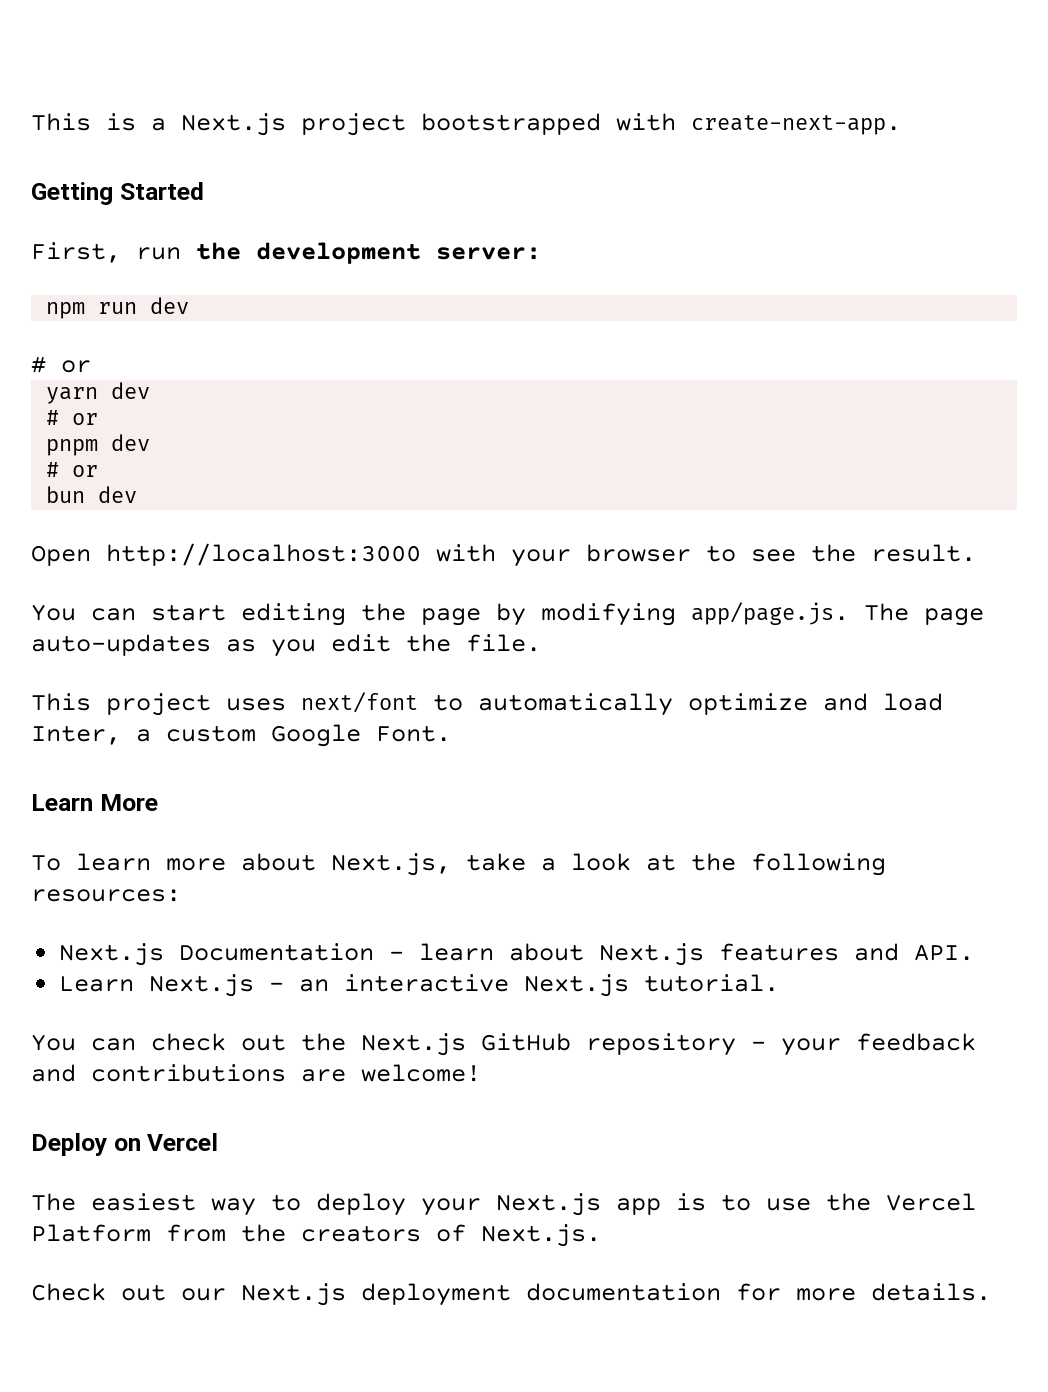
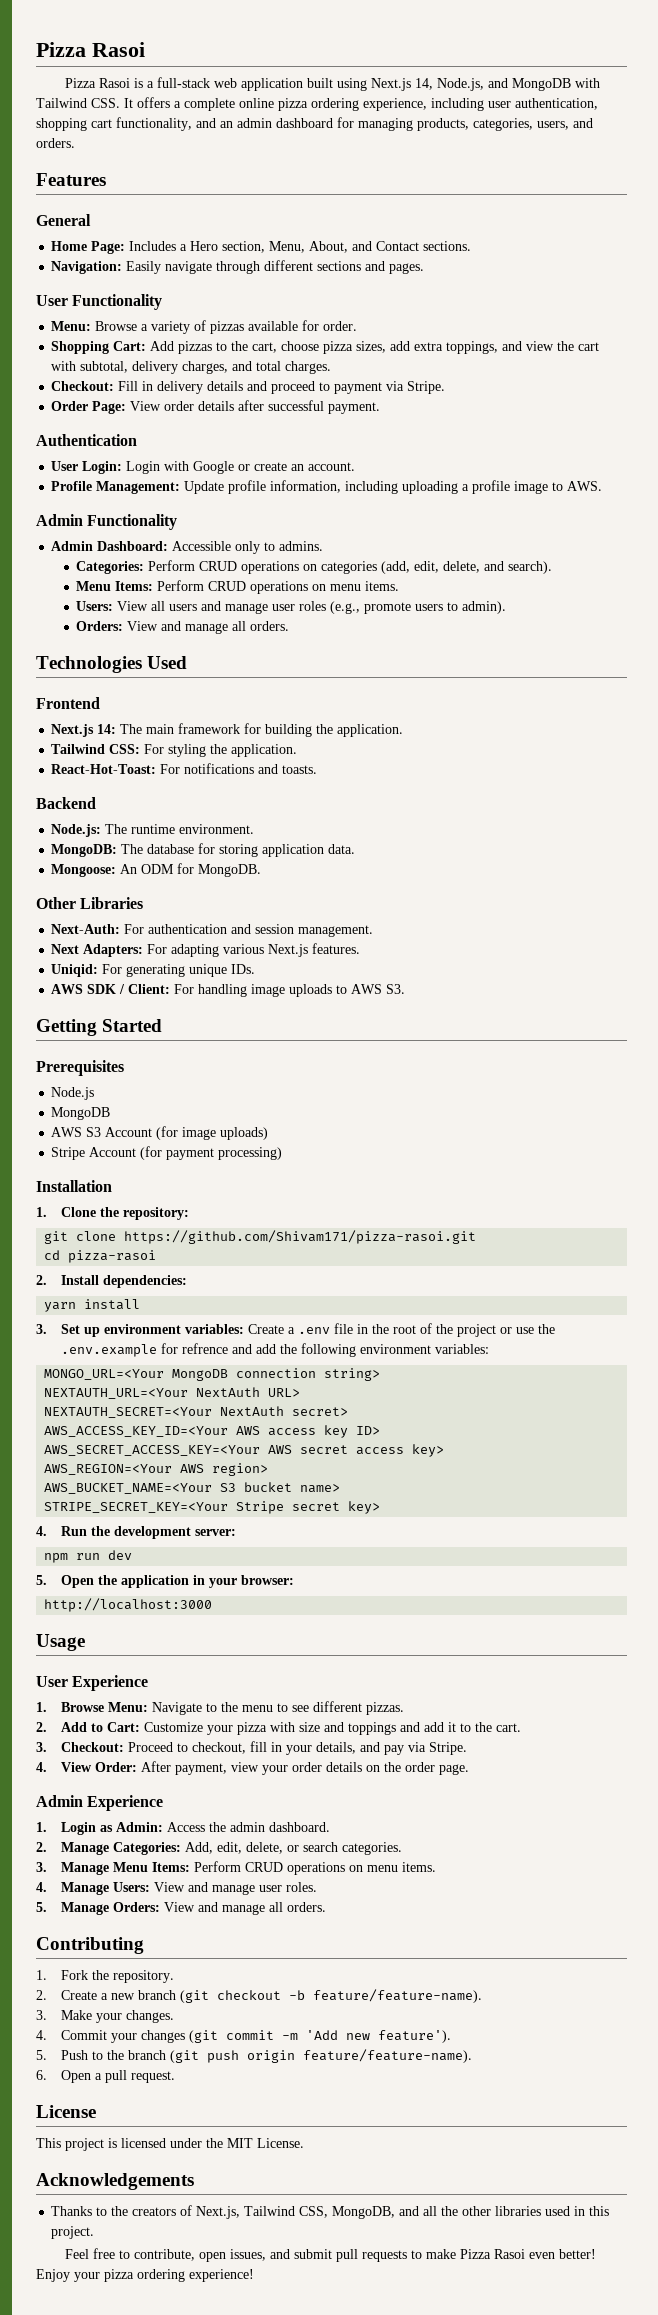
[31,113,901,136] [31,182,204,205] [31,242,181,263] This is a Next.js project bootstrapped with create-next-app. // Getting Started // First, run -> [36,42,145,57] [65,77,601,91] [36,97,598,111] [36,117,593,131] [36,138,75,148] [36,173,106,186] [36,214,91,226] [51,241,472,254] [51,260,425,274] [36,294,163,310] [51,320,358,334] [51,341,600,354] [51,361,332,374] [51,381,446,394] [51,400,381,414] [36,434,137,446] [51,461,356,474] [51,480,603,494] [36,514,178,530] [51,541,324,554] [76,560,553,574] [76,580,400,594] [76,601,507,614] [76,621,290,634] [36,656,188,673] [36,697,100,709] [51,723,404,737] [51,744,298,757] [51,763,318,774] [36,797,96,809] [51,824,255,837] [51,843,356,857] [51,863,262,877] [36,897,144,909] [51,924,374,937] [51,943,361,957] [51,964,256,977] [51,984,406,997] [36,1019,163,1036] [36,1060,124,1076] [51,1087,95,1100] [51,1107,111,1120] [51,1126,269,1140] [51,1146,283,1160] [36,1180,112,1192] [36,1207,190,1220] [44,1230,477,1244] [44,1250,157,1263] [36,1275,188,1288] [44,1299,141,1312] [36,1323,556,1337] [61,1343,490,1357] [44,1368,381,1381] [44,1387,301,1399] [44,1406,349,1418] [44,1425,381,1438] [44,1444,445,1457] [44,1463,269,1476] [44,1482,341,1494] [44,1501,381,1514] [36,1526,88,1536] Pizza Rasoi // Pizza Rasoi is a full-stack web application built using Next.js 14, Node.js, and MongoDB with Tailwind CSS. It offers a complete online pizza ordering experience, including user authentication, shopping cart functionality, and an admin dashboard for managing products, categories, users, and orders. // Features // General // Home Page: Includes a Hero section, Menu, About, and Contact sections. // Navigation: Easily navigate through different sections and pages. // User Functionality // Menu: Browse a variety of pizzas available for order. // Shopping Cart: Add pizzas to the cart, choose pizza sizes, add extra toppings, and view the cart with subtotal, delivery charges, and total charges. // Checkout: Fill in delivery details and proceed to payment via Stripe. // Order Page: View order details after successful payment. // Authentication // User Login: Login with Google or create an account. // Profile Management: Update profile information, including uploading a profile image to AWS. // Admin Functionality // Admin Dashboard: Accessible only to admins. // Categories: Perform CRUD operations on categories (add, edit, delete, and search). // Menu Items: Perform CRUD operations on menu items. // Users: View all users and manage user roles (e.g., promote users to admin). // Orders: View and manage all orders. // Technologies Used // Frontend // Next.js 14: The main framework for building the application. // Tailwind CSS: For styling the application. // React-Hot-Toast: For notifications and toasts. // Backend // Node.js: The runtime environment. // MongoDB: The database for storing application data. // Mongoose: An ODM for MongoDB. // Other Libraries // Next-Auth: For authentication and session management. // Next Adapters: For adapting various Next.js features. // Uniqid: For generating unique IDs. // AWS SDK / Client: For handling image uploads to AWS S3. // Getting Started // Prerequisites // Node.js // MongoDB // AWS S3 Account (for image uploads) // Stripe Account (for payment processing) // Installation // 1. Clone the repository: // git clone https://github.com/Shivam171/pizza-rasoi.git // cd pizza-rasoi // 2. Install dependencies: // yarn install // 3. Set up environment variables: Create a .env file in the root of the project or use the .env.example for refrence and add the following environment variables: // MONGO_URL=<Your MongoDB connection string> // NEXTAUTH_URL=<Your NextAuth URL> // NEXTAUTH_SECRET=<Your NextAuth secret> // AWS_ACCESS_KEY_ID=<Your AWS access key ID> // AWS_SECRET_ACCESS_KEY=<Your AWS secret access key> // AWS_REGION=<Your AWS region> // AWS_BUCKET_NAME=<Your S3 bucket name> // STRIPE_SECRET_KEY=<Your Stripe secret key> // 4. Run
[31,356,91,373] [46,382,151,404] [46,410,99,425] [46,434,151,456] [46,462,99,477] [46,486,138,503] [31,543,976,567] [31,602,984,626] [31,634,541,657] [31,692,943,716] [31,724,451,747] [31,794,158,811] [31,853,886,876] [31,889,181,902] [59,943,975,966] [59,974,780,997] [31,1033,976,1056] [31,1064,481,1082] [31,1133,219,1156] [31,1193,976,1216] [31,1224,601,1247] [31,1283,991,1306] # or // yarn dev // # or // pnpm dev // # or // bun dev // Open http://localhost:3000 with your browser to see the result. // You can start editing the page by modifying app/page.js. The page auto-updates as you edit the file. // This project uses next/font to automatically optimize and load Inter, a custom Google Font. // Learn More // To learn more about Next.js, take a look at the following resources: // Next.js Documentation - learn about Next.js features and API. // Learn Next.js - an interactive Next.js tutorial. // You can check out the Next.js GitHub repository - your feedback and contributions are welcome! // Deploy on Vercel // The easiest way to deploy your Next.js app is to use the Vercel Platform from the creators of Next.js. // Check out our Next.js deployment documentation for more details. -> [36,1575,295,1588] [44,1598,213,1612] [36,1634,85,1651] [36,1675,149,1691] [36,1701,405,1715] [36,1722,522,1735] [36,1741,468,1755] [36,1761,470,1775] [36,1795,164,1811] [36,1822,331,1835] [36,1842,403,1855] [36,1861,437,1875] [36,1882,318,1895] [36,1902,327,1915] [36,1937,144,1954] [36,1970,175,1983] [36,1989,483,2003] [36,2010,175,2023] [36,2030,452,2043] [36,2049,473,2063] [36,2070,176,2083] [36,2105,96,2118] [36,2138,304,2151] [36,2173,194,2190] [51,2205,610,2219] [51,2226,95,2239] [65,2248,597,2262] [36,2269,254,2282] 5. Open the application in your browser: // http://localhost:3000 // Usage // User Experience // 1. Browse Menu: Navigate to the menu to see different pizzas. // 2. Add to Cart: Customize your pizza with size and toppings and add it to the cart. // 3. Checkout: Proceed to checkout, fill in your details, and pay via Stripe. // 4. View Order: After payment, view your order details on the order page. // Admin Experience // 1. Login as Admin: Access the admin dashboard. // 2. Manage Categories: Add, edit, delete, or search categories. // 3. Manage Menu Items: Perform CRUD operations on menu items. // 4. Manage Users: View and manage user roles. // 5. Manage Orders: View and manage all orders. // Contributing // 1. Fork the repository. // 2. Create a new branch (git checkout -b feature/feature-name). // 3. Make your changes. // 4. Commit your changes (git commit -m 'Add new feature'). // 5. Push to the branch (git push origin feature/feature-name). // 6. Open a pull request. // License // This project is licensed under the MIT License. // Acknowledgements // Thanks to the creators of Next.js, Tailwind CSS, MongoDB, and all the other libraries used in this project. // Feel free to contribute, open issues, and submit pull requests to make Pizza Rasoi even better! Enjoy your pizza ordering experience!

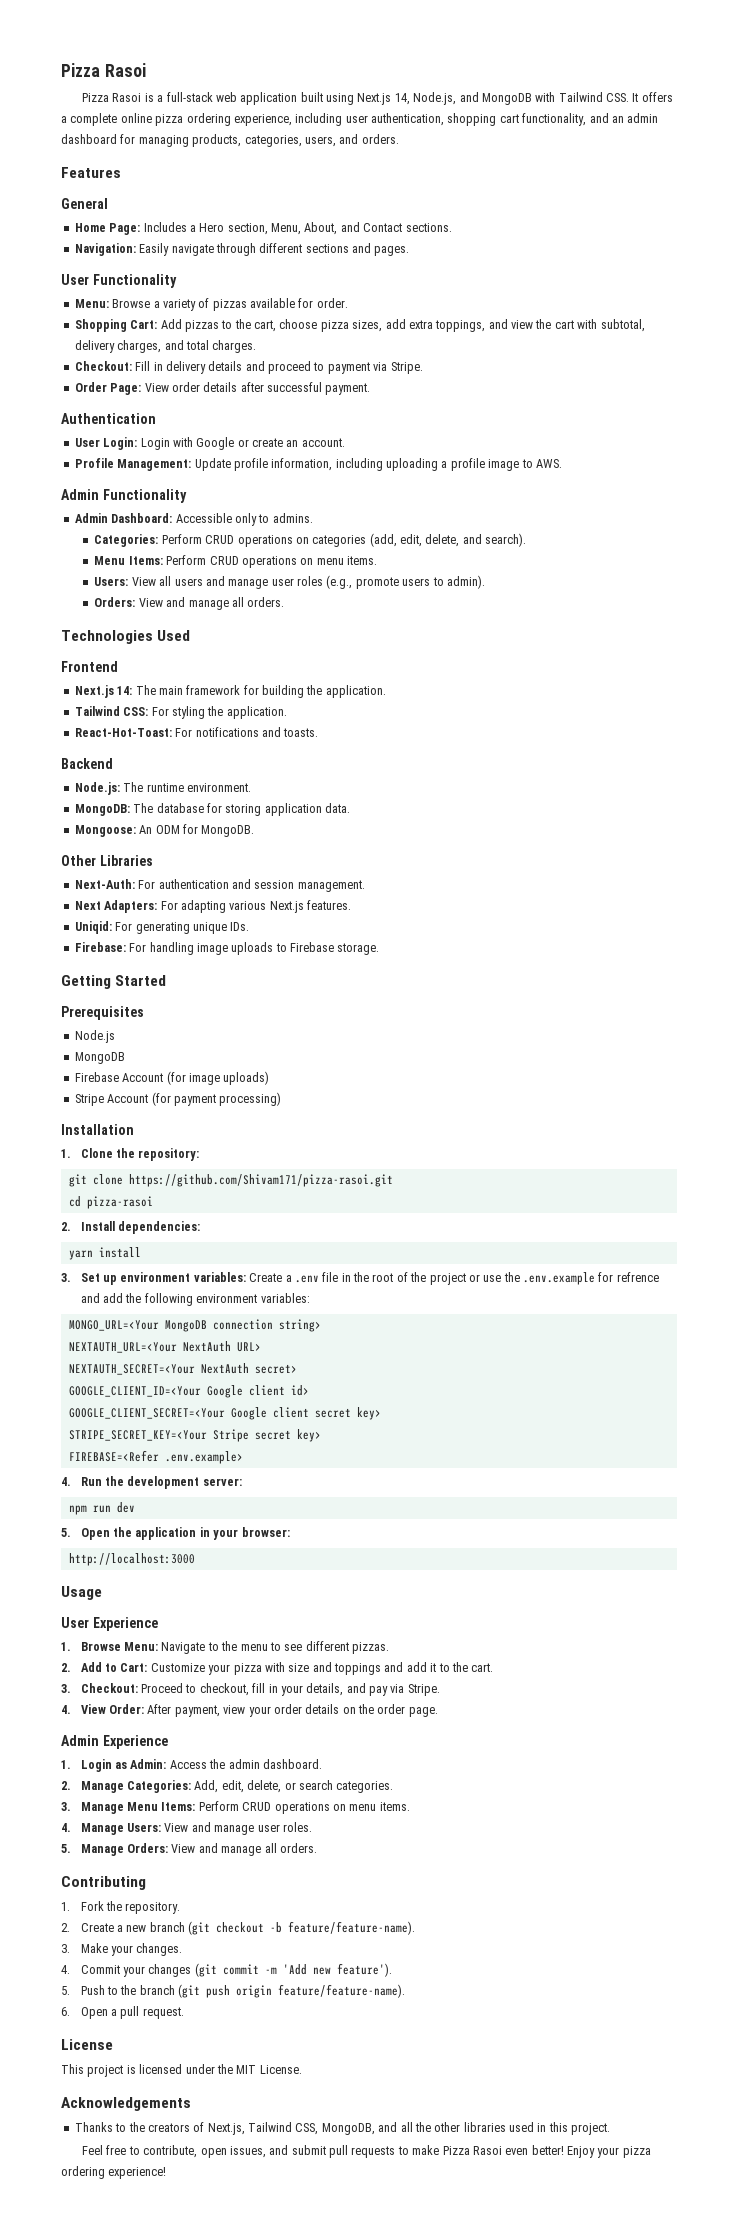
[51,984,171,994] AWS SDK / Client: -> [74,942,126,952] Firebase:
[351,984,406,994] AWS S3. -> [290,942,380,955] Firebase storage.
[51,1127,102,1137] AWS S3 -> [74,1072,119,1082] Firebase
[44,1425,381,1438] [44,1444,445,1457] [44,1463,269,1476] [44,1482,341,1494] AWS_ACCESS_KEY_ID=<Your AWS access key ID> // AWS_SECRET_ACCESS_KEY=<Your AWS secret access key> // AWS_REGION=<Your AWS region> // AWS_BUCKET_NAME=<Your S3 bucket name> -> [68,1385,309,1398] [68,1407,381,1420] GOOGLE_CLIENT_ID=<Your Google client id> // GOOGLE_CLIENT_SECRET=<Your Google client secret key>
(381, 1507) none -> [68,1450,243,1464] // FIREBASE=<Refer .env.example>

